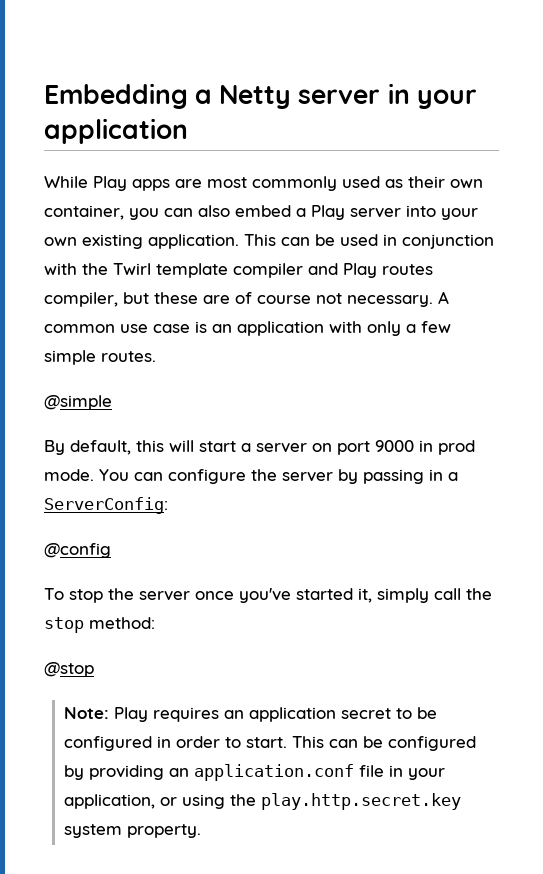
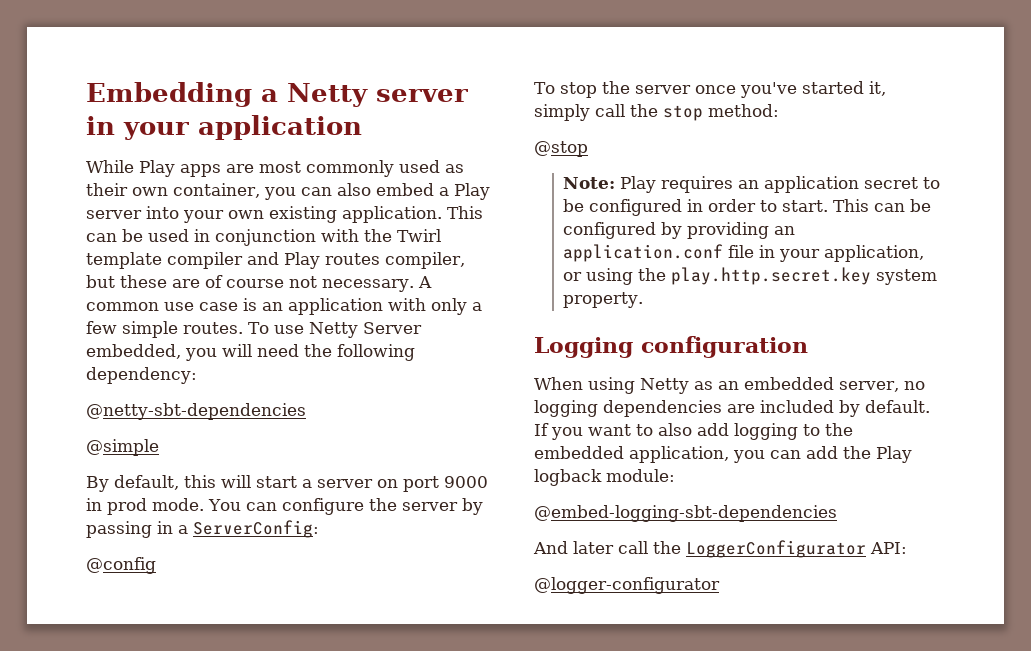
(156, 356) none -> [248,322,422,338] [86,344,415,361] [86,367,197,384] [86,403,306,420] To use Netty Server embedded, you will need the following dependency: // @netty-sbt-dependencies
(201, 831) none -> [534,336,808,358] [534,377,925,394] [534,400,930,417] [534,423,853,440] [534,446,912,463] [534,469,675,486] [534,505,837,522] [533,540,907,558] [534,577,720,594] // Logging configuration // When using Netty as an embedded server, no logging dependencies are included by default. If you want to also add logging to the embedded application, you can add the Play logback module: // @embed-logging-sbt-dependencies // And later call the LoggerConfigurator API: // @logger-configurator

